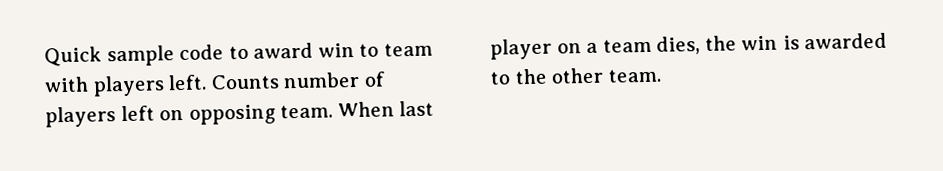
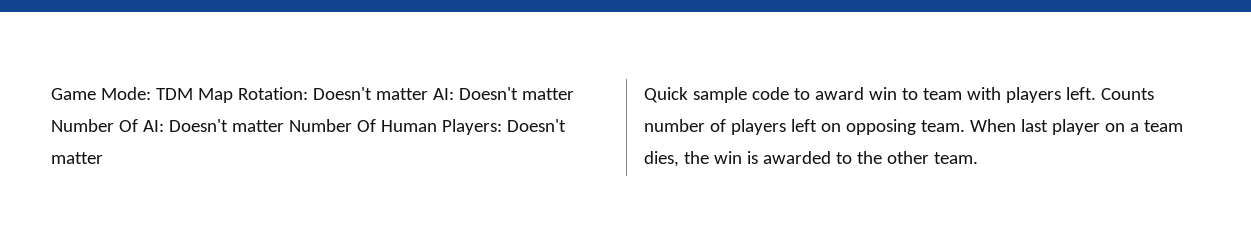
(44, 56) none -> [51,87,574,103] [51,119,566,135] [51,152,103,164] Game Mode: TDM Map Rotation: Doesn't matter AI: Doesn't matter Number Of AI: Doesn't matter Number Of Human Players: Doesn't matter //

